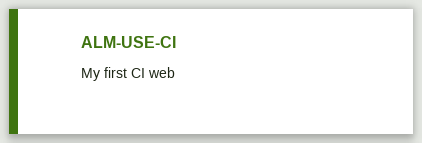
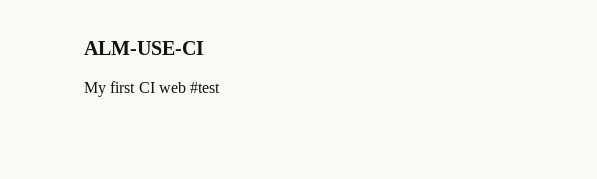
(175, 72) none -> [190,82,221,93] #test

